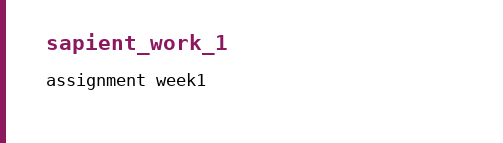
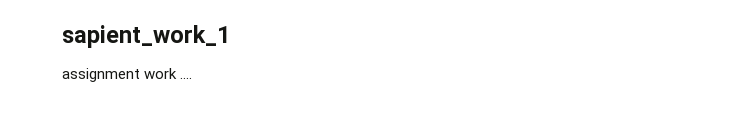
[156,73,206,86] week1 -> [144,68,193,79] work ....

